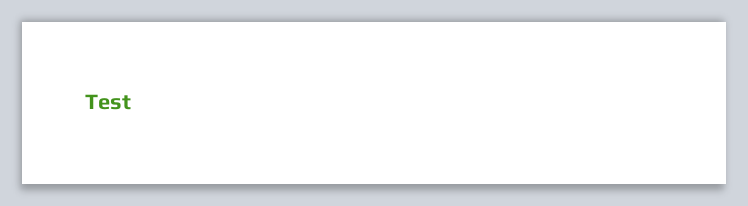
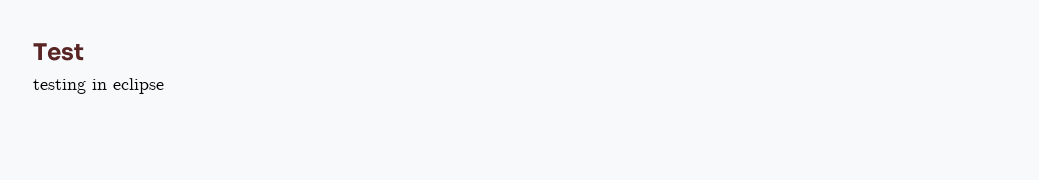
(131, 102) none -> [33,78,164,94] // testing in eclipse

